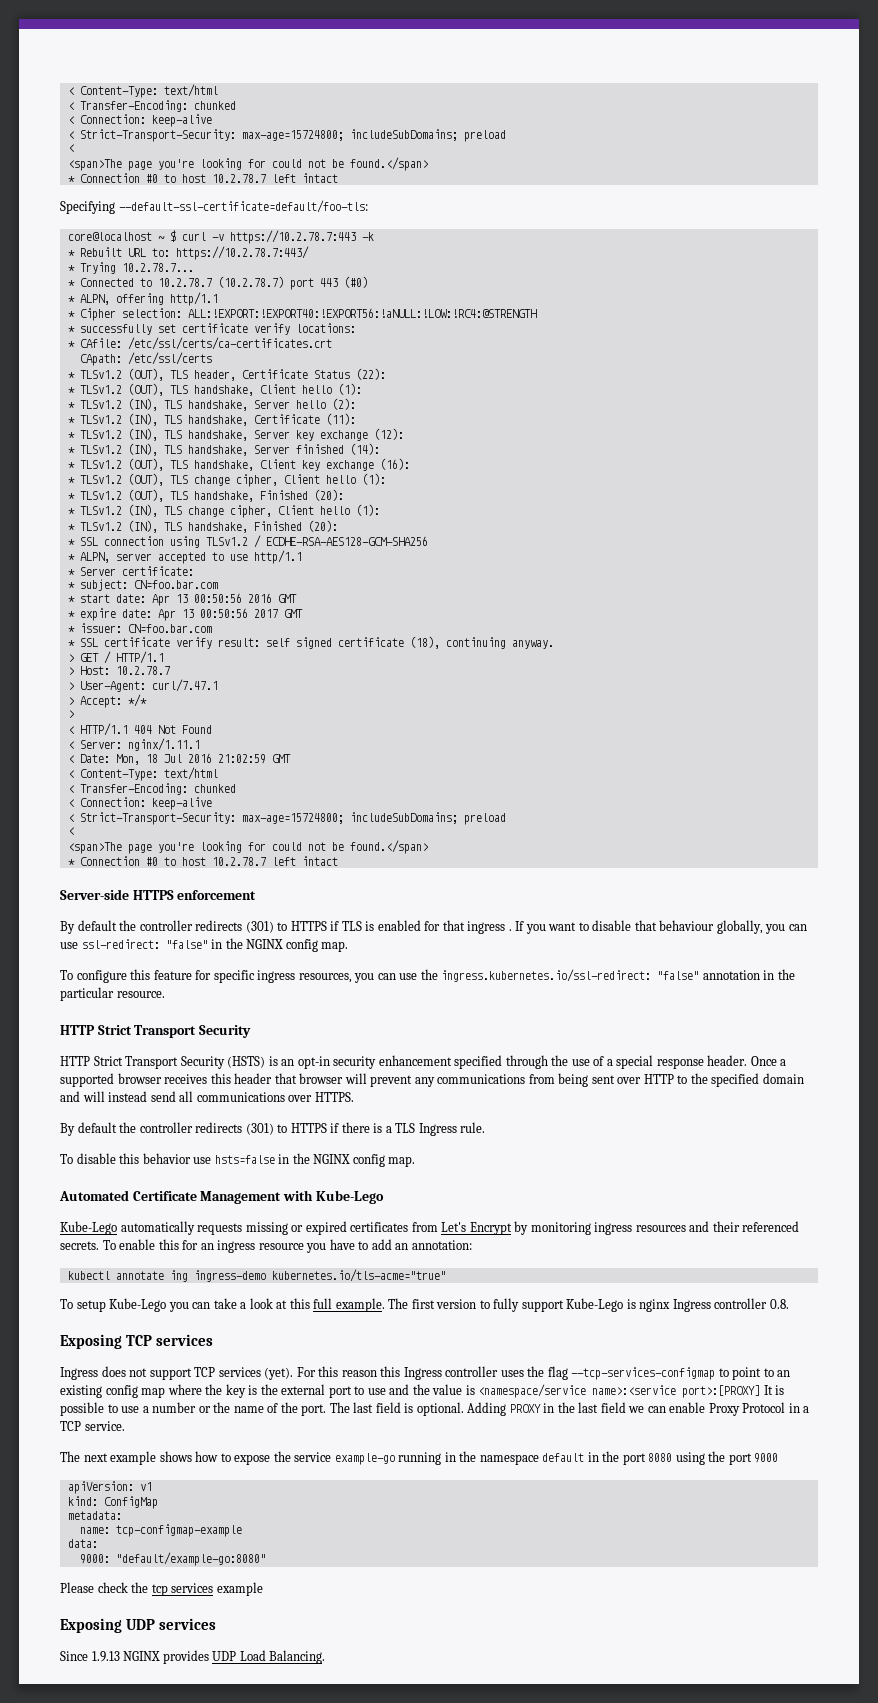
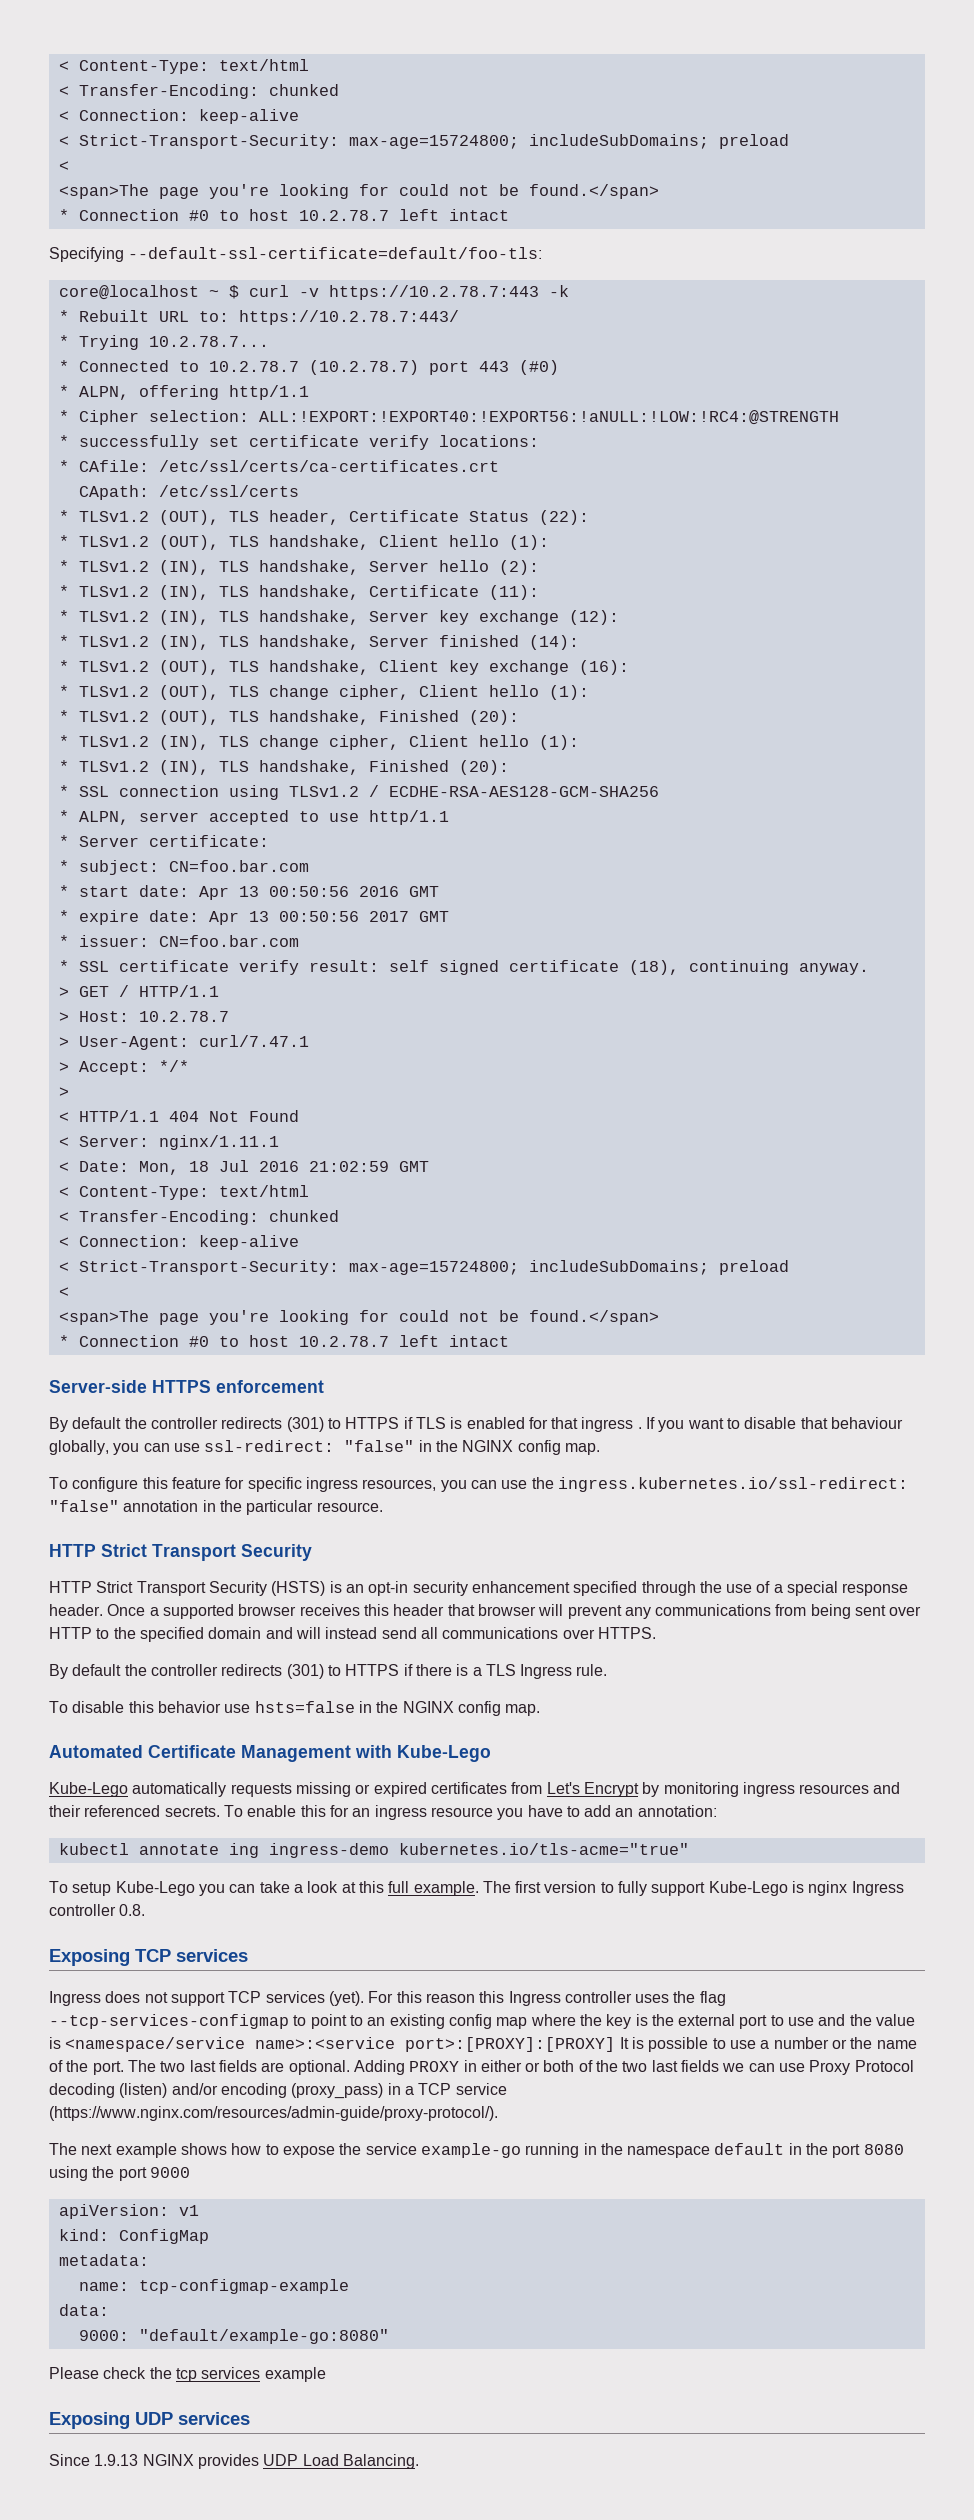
[682,1385,761,1398] port>:[PROXY] -> [405,2037,616,2052] port>:[PROXY]:[PROXY]
[353,1402,626,1416] last field is optional. Adding PROXY in the last field -> [160,2060,720,2075] two last fields are optional. Adding PROXY in either or both of the two last fields
[669,1402,706,1413] enable -> [779,2063,806,2072] use
(786, 1407) none -> [49,2083,384,2099] decoding (listen) and/or encoding (proxy_pass)
[84,1421,125,1431] service. -> [455,2083,507,2095] [49,2106,498,2121] service (https://www.nginx.com/resources/admin-guide/proxy-protocol/).

